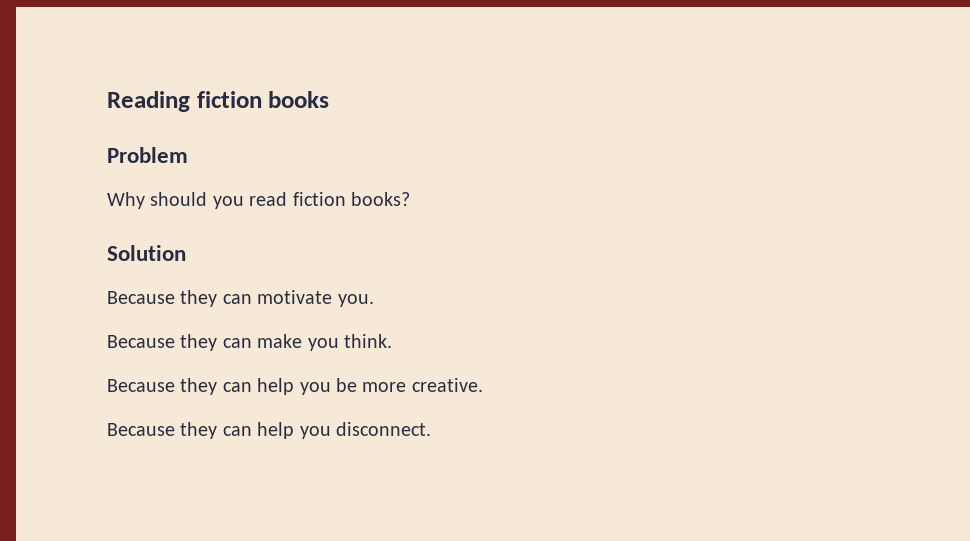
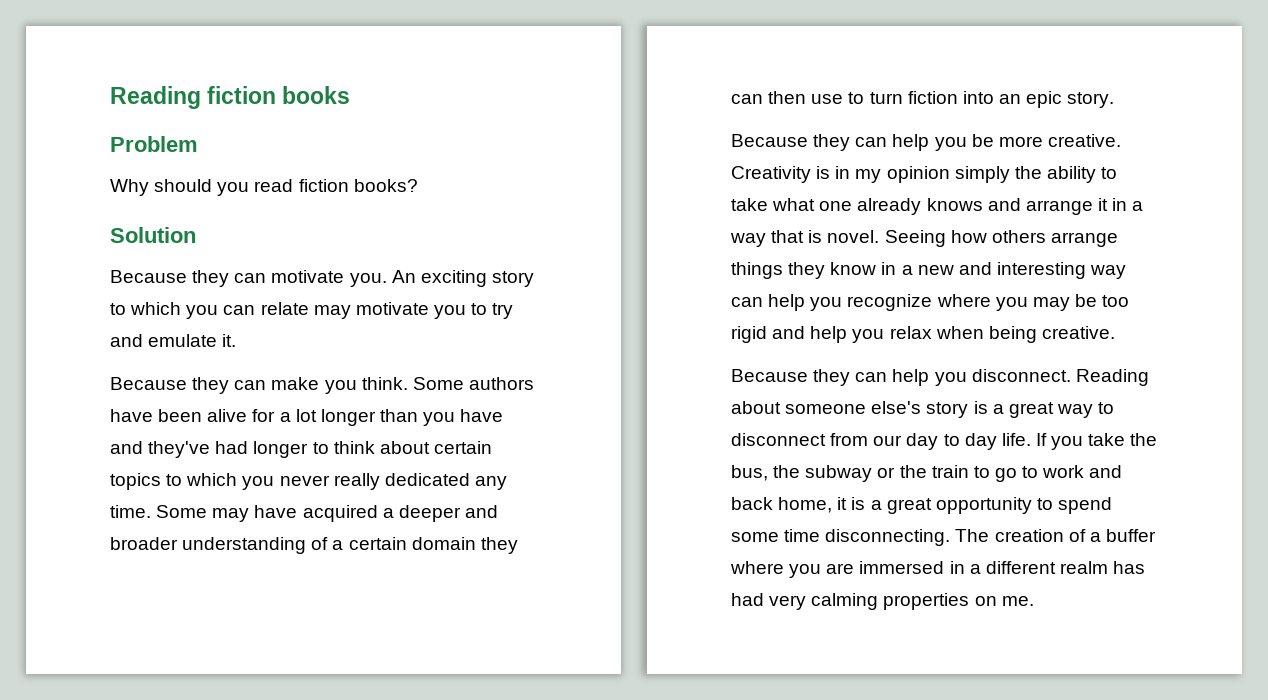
(374, 300) none -> [391,270,534,287] [110,302,514,319] [110,334,237,347] An exciting story to which you can relate may motivate you to try and emulate it.
(392, 341) none -> [412,377,534,390] [110,409,504,426] [110,441,492,458] [110,473,507,490] [110,505,498,522] [110,537,518,554] [731,91,1115,108] Some authors have been alive for a lot longer than you have and they've had longer to think about certain topics to which you never really dedicated any time. Some may have acquired a deeper and broader understanding of a certain domain they can then use to turn fiction into an epic story.
(483, 385) none -> [731,166,1118,183] [731,198,1144,215] [730,230,1118,247] [731,262,1127,279] [731,294,1130,311] [731,326,1115,343] Creativity is in my opinion simply the ability to take what one already knows and arrange it in a way that is novel. Seeing how others arrange things they know in a new and interesting way can help you recognize where you may be too rigid and help you relax when being creative.
(431, 429) none -> [1075,369,1149,386] [731,401,1115,418] [731,433,1158,450] [731,465,1123,482] [731,497,1113,514] [731,529,1156,546] [730,561,1146,578] [731,593,1034,610] Reading about someone else's story is a great way to disconnect from our day to day life. If you take the bus, the subway or the train to go to work and back home, it is a great opportunity to spend some time disconnecting. The creation of a buffer where you are immersed in a different realm has had very calming properties on me.

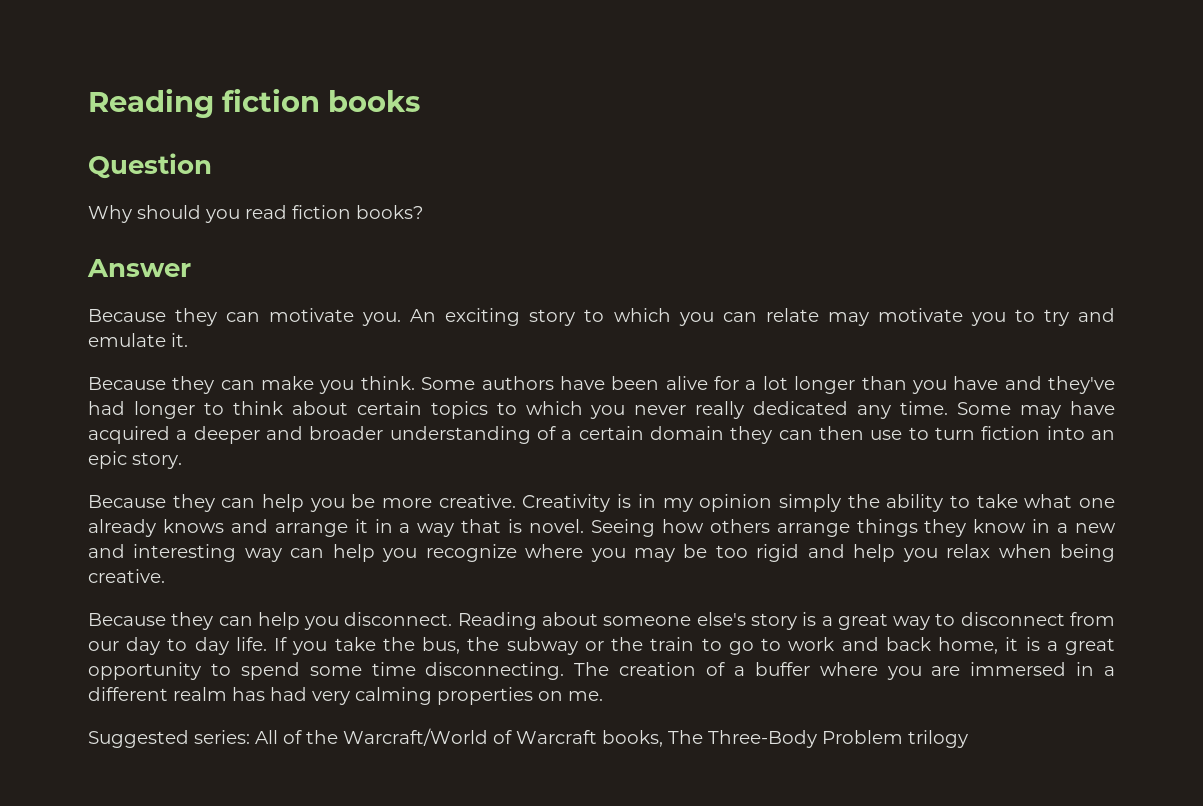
[110,136,198,152] Problem -> [88,153,212,179] Question
[110,227,196,243] Solution -> [87,259,191,277] Answer
(1034, 601) none -> [88,728,968,748] // Suggested series: All of the Warcraft/World of Warcraft books, The Three-Body Problem trilogy

